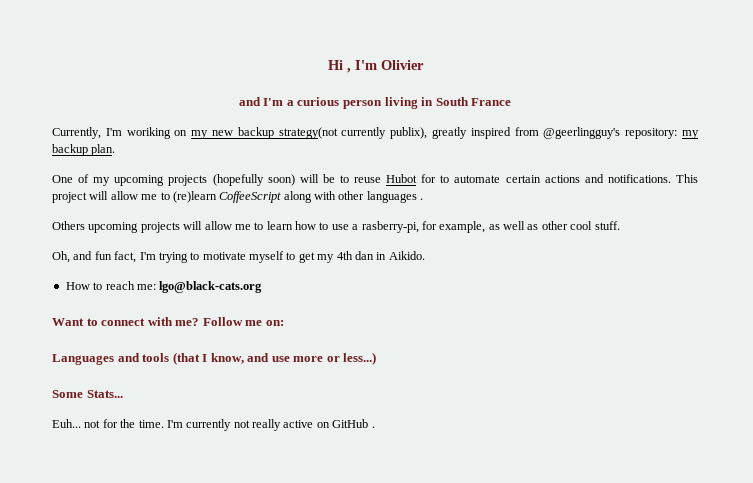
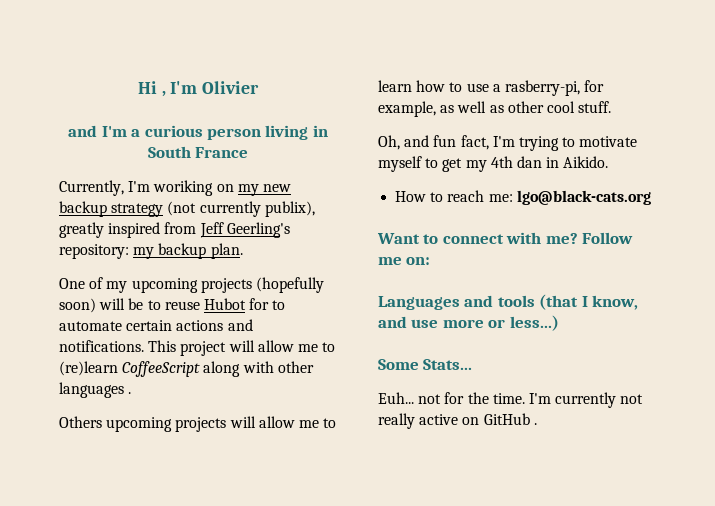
[278,127,338,139] strategy(not -> [111,201,197,217] strategy (not
[543,127,621,139] @geerlingguy's -> [199,222,290,238] Jeff Geerling's

